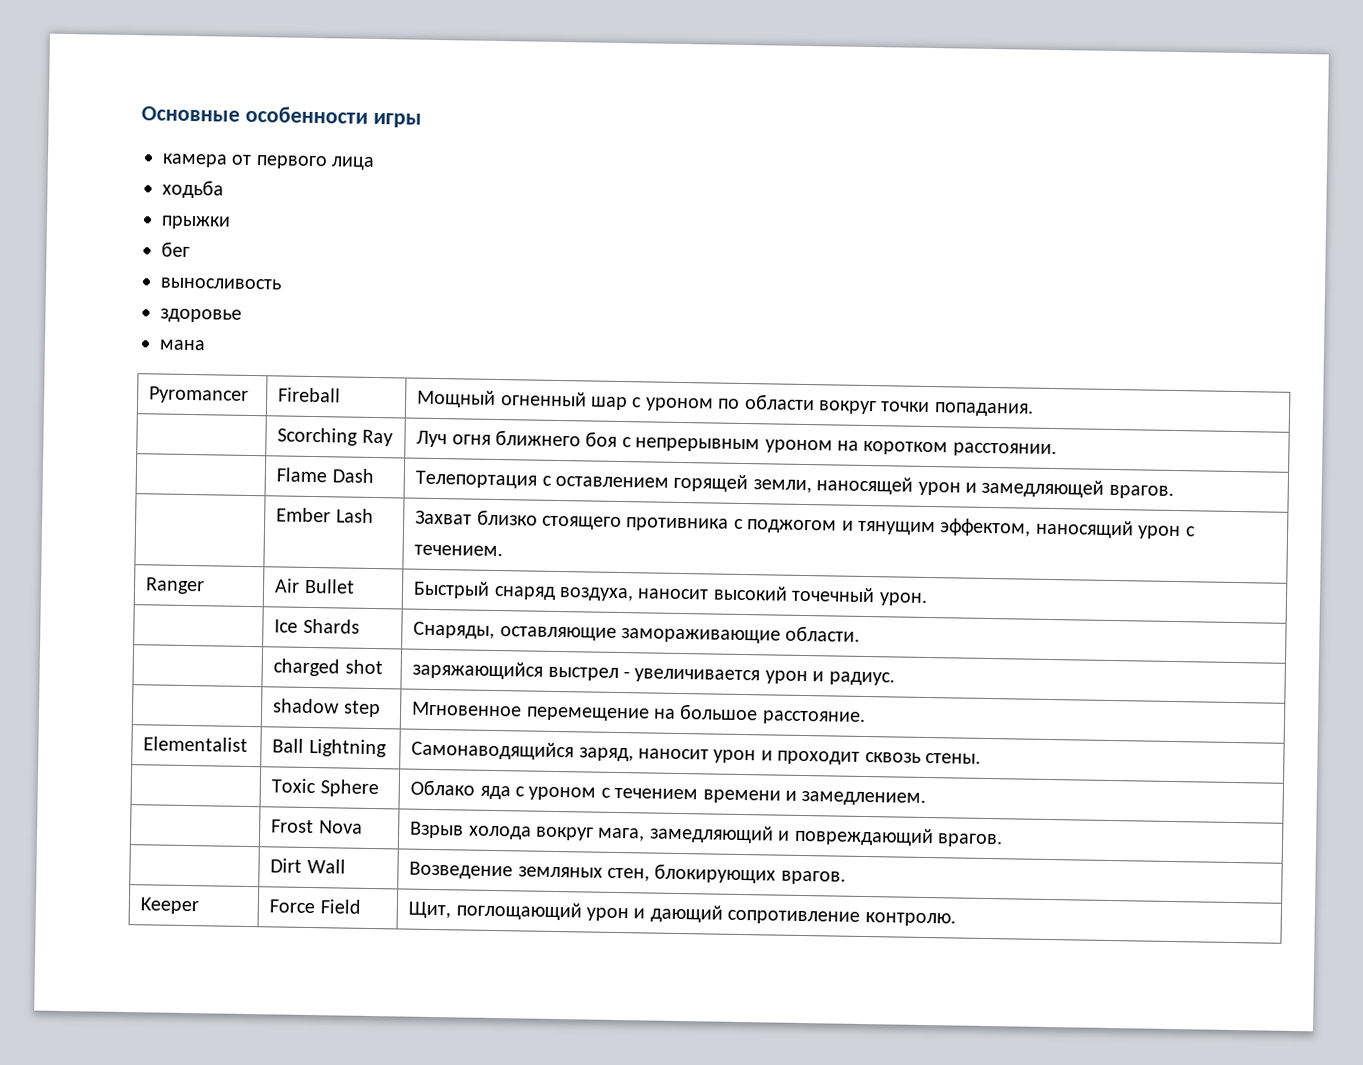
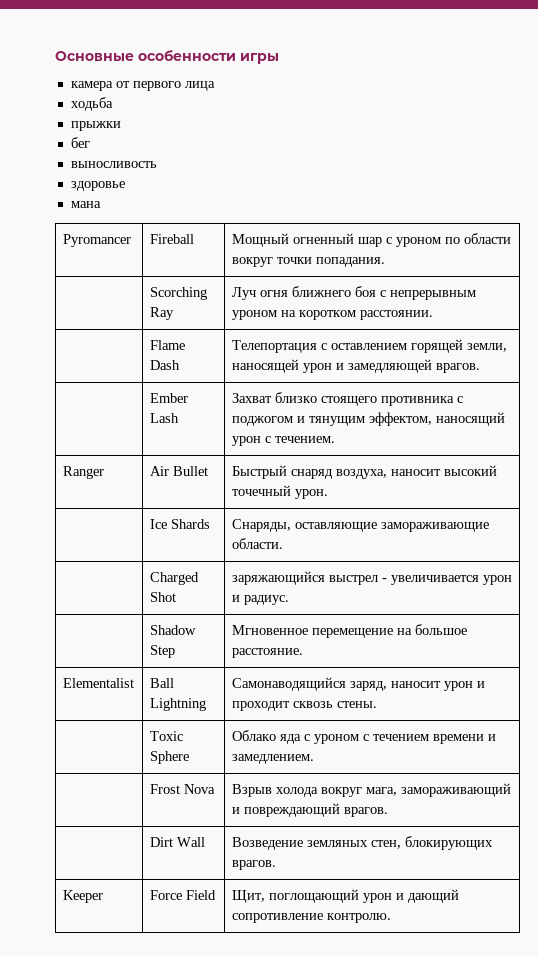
[273,658,383,677] charged shot -> [149,572,199,585] [149,592,176,602] Charged Shot
[273,698,381,718] shadow step -> [149,625,196,635] [149,645,175,658] Shadow Step
[648,824,774,844] замедляющий -> [400,783,511,797] замораживающий

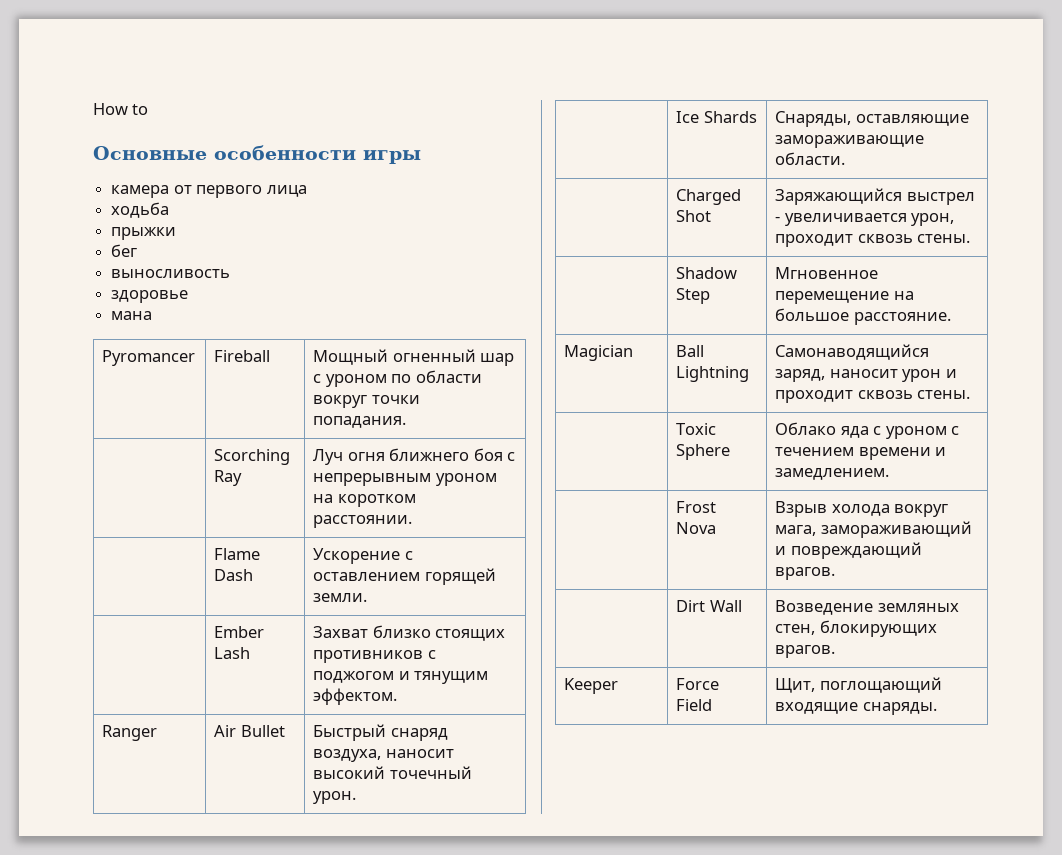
(55, 56) none -> [93,103,149,115] How to //
[231,340,317,353] Телепортация -> [313,548,401,564] Ускорение
[466,343,507,352] [231,359,480,373] земли, наносящей урон и замедляющей врагов. -> [313,593,368,602] земли.
[320,396,454,406] стоящего противника -> [435,629,506,641] [313,650,424,663] стоящих противников
[368,412,505,426] [231,436,335,446] эффектом, наносящий урон с течением. -> [313,688,398,705] эффектом.
[231,571,325,585] заряжающийся -> [775,188,903,205] Заряжающийся
[482,575,512,585] [231,595,289,605] урон и радиус. -> [911,213,955,226] [775,234,971,247] урон, проходит сквозь стены.
[62,678,134,688] Elementalist -> [564,345,634,361] Magician
[362,889,459,903] [231,913,391,923] урон и дающий сопротивление контролю. -> [775,702,937,715] входящие снаряды.

